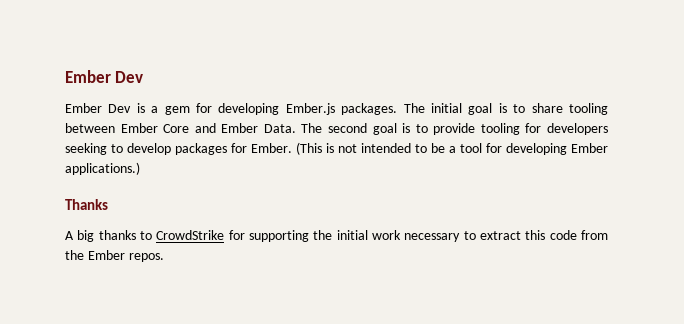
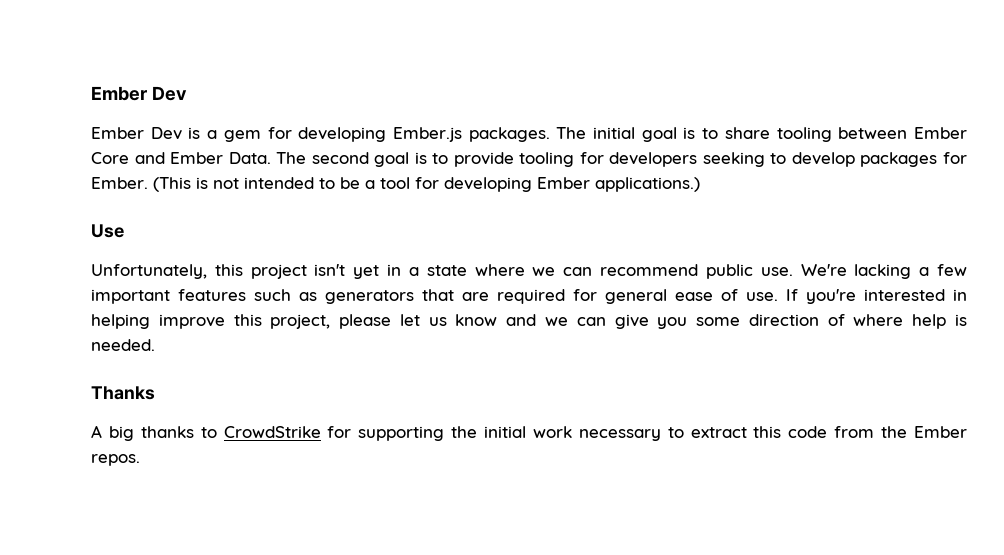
(140, 168) none -> [91,224,124,238] [91,264,968,279] [91,289,967,304] [91,314,968,329] [91,339,155,351] // Use // Unfortunately, this project isn't yet in a state where we can recommend public use. We're lacking a few important features such as generators that are required for general ease of use. If you're interested in helping improve this project, please let us know and we can give you some direction of where help is needed.

